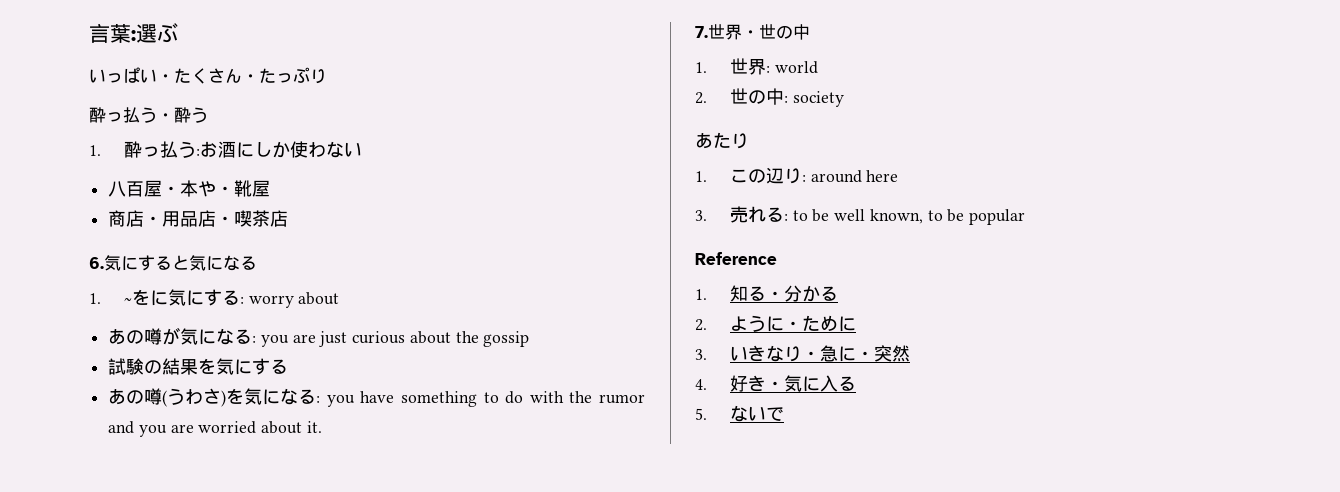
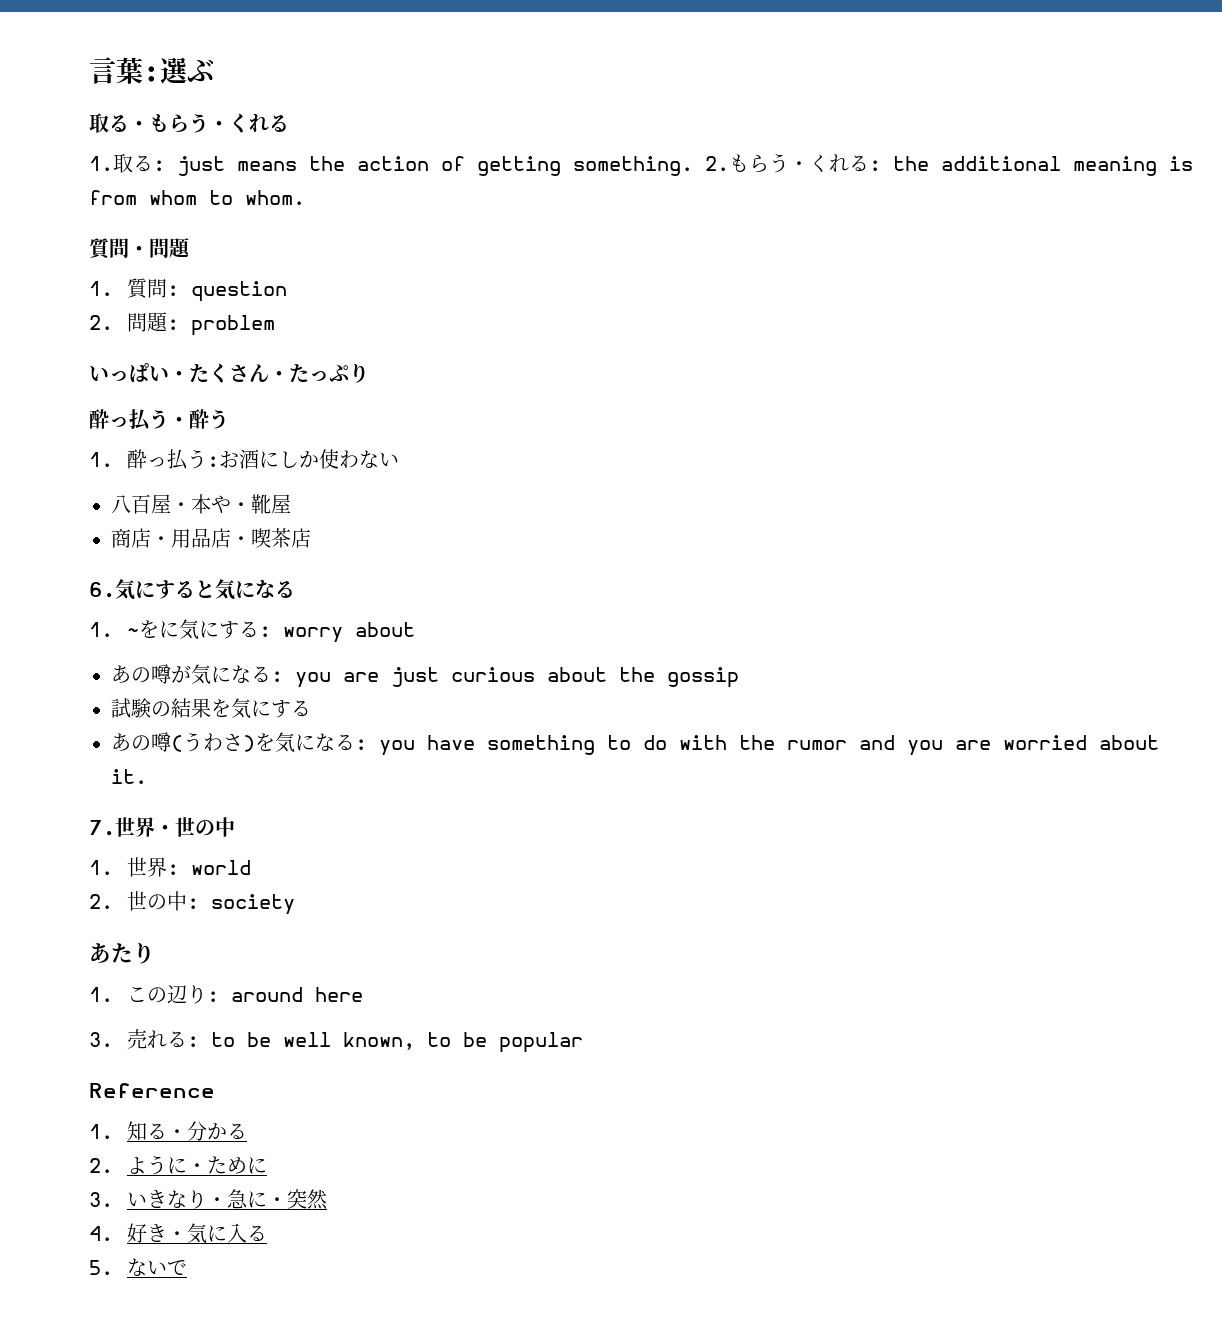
(178, 33) none -> [89,113,289,133] [89,153,1193,176] [89,190,305,205] [89,238,191,260] [89,278,288,302] [89,312,276,336] // 取る・もらう・くれる // 1.取る: just means the action of getting something. 2.もらう・くれる: the additional meaning is from whom to whom. // 質問・問題 // 1.質問: question // 2.問題: problem

